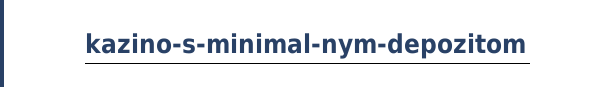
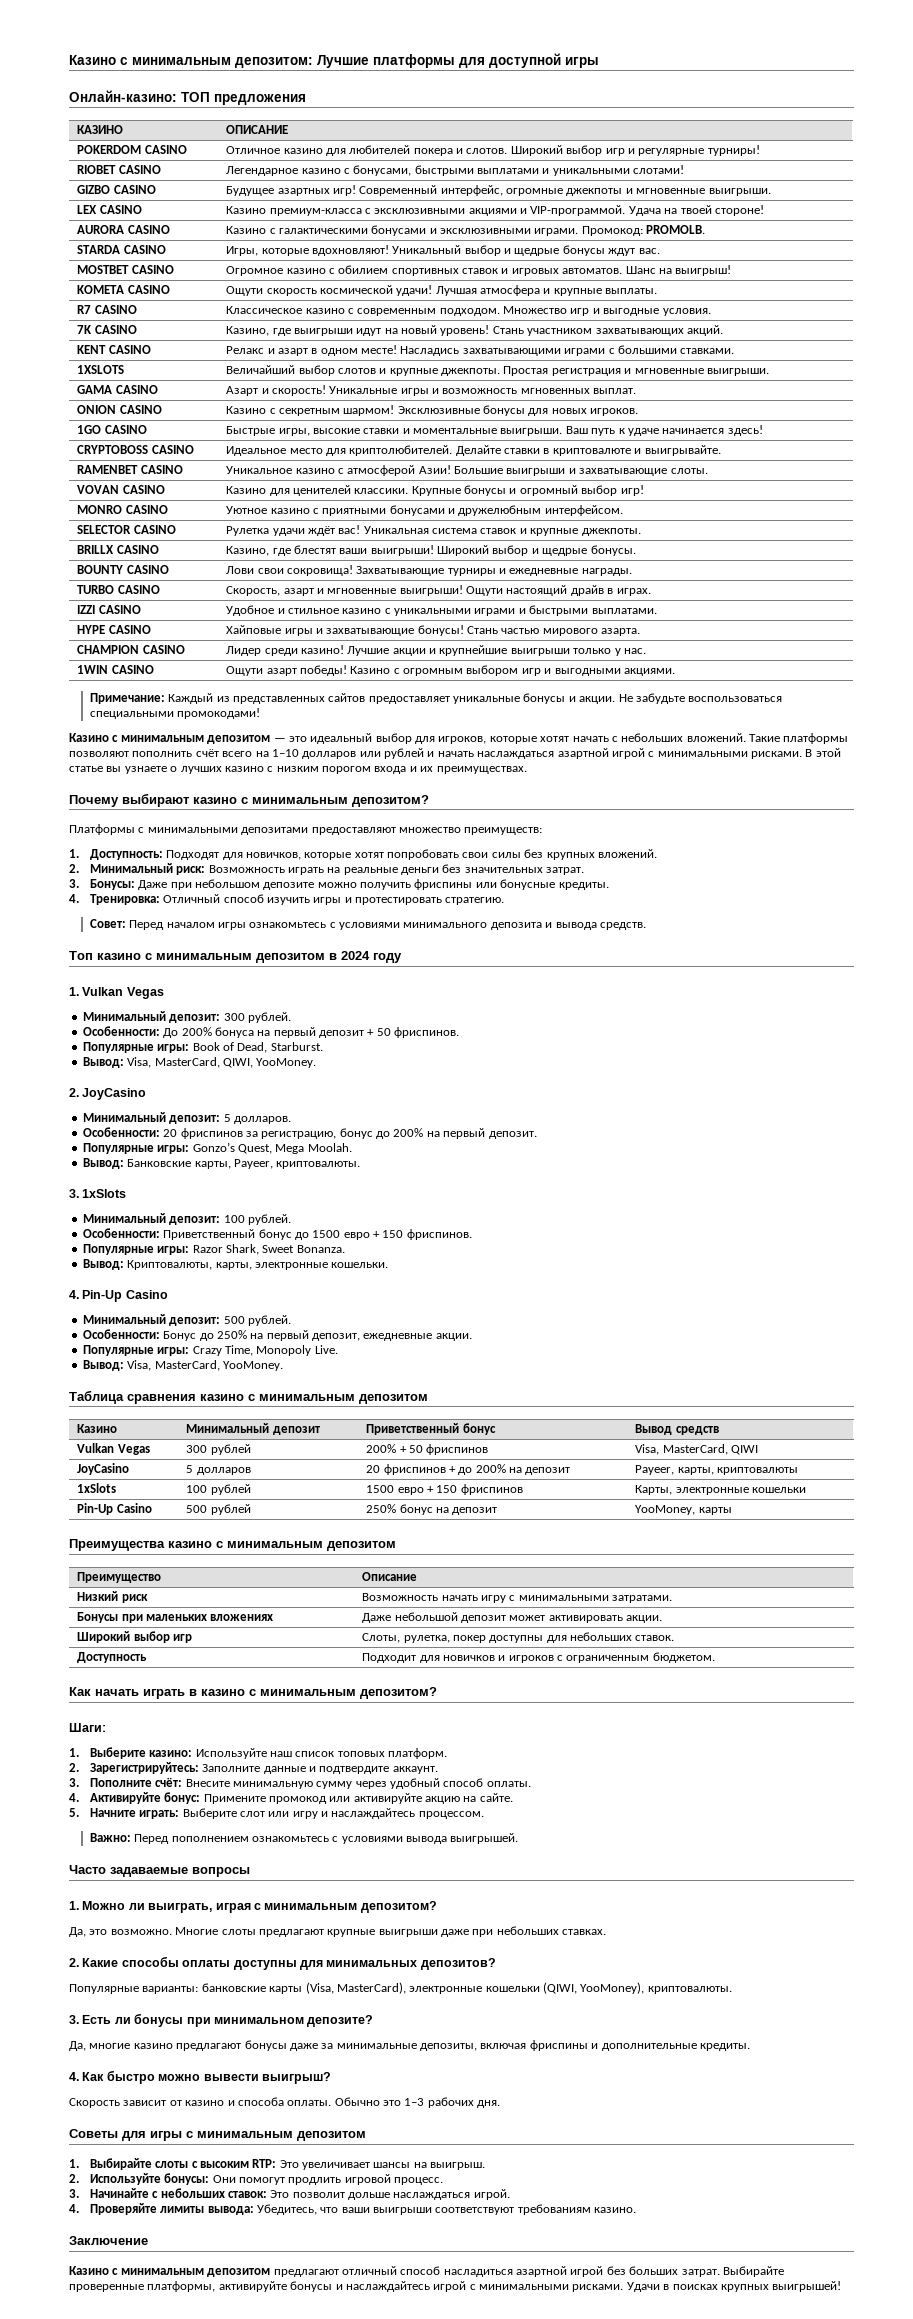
[85,33,526,59] kazino-s-minimal-nym-depozitom -> [69,53,599,68] [69,90,306,105] [77,125,124,134] [226,125,289,134] [77,145,187,154] [226,145,760,156] [77,165,161,174] [226,165,685,176] [77,185,156,194] [226,185,771,196] [77,205,142,214] [226,205,764,216] [77,225,170,234] [226,225,706,236] [77,245,166,254] [226,245,660,256] [77,265,174,274] [226,265,732,276] [77,285,170,294] [226,285,658,296] [77,305,137,314] [226,306,711,316] [77,325,137,334] [226,325,723,336] [77,345,151,354] [226,345,735,356] [77,365,125,374] [226,365,769,376] [77,385,158,394] [226,385,637,396] [77,405,162,414] [226,405,639,416] [77,425,147,434] [226,425,763,436] [77,445,194,454] [226,445,721,456] [77,465,183,474] [226,465,708,476] [77,485,165,494] [226,485,644,496] [77,505,168,514] [226,505,623,516] [77,525,176,534] [226,525,641,536] [77,545,159,554] [226,545,636,556] [77,565,169,574] [226,565,632,576] [77,585,160,594] [226,585,651,596] [77,605,141,614] [226,605,657,616] [77,625,151,634] [226,625,641,636] [77,645,185,654] [226,645,646,656] [77,665,154,674] [226,665,675,676] [89,693,783,704] [89,708,261,719] [69,733,849,744] [69,748,841,759] [69,766,527,774] [69,793,429,807] [69,824,543,835] [69,849,657,860] [69,863,585,875] [69,879,609,890] [69,894,505,905] [89,919,646,930] [69,951,402,963] [69,987,164,999] [82,1011,291,1023] [82,1026,460,1038] [82,1042,323,1053] [82,1057,317,1068] [69,1088,147,1100] [82,1112,291,1124] [82,1127,537,1139] [82,1142,352,1154] [82,1158,361,1169] [69,1189,127,1198] [82,1213,291,1225] [82,1228,472,1240] [82,1244,345,1255] [82,1259,389,1270] [69,1290,168,1302] [82,1314,291,1326] [82,1329,472,1341] [82,1345,338,1356] [82,1360,283,1371] [69,1390,428,1404] [77,1424,118,1433] [186,1423,320,1435] [366,1423,496,1435] [635,1424,719,1435] [77,1443,150,1455] [186,1444,251,1455] [366,1444,489,1455] [635,1444,758,1455] [77,1463,130,1475] [186,1465,251,1475] [366,1464,571,1475] [635,1465,798,1475] [77,1483,117,1493] [186,1484,251,1495] [366,1484,523,1495] [635,1485,806,1495] [77,1503,152,1515] [186,1504,251,1515] [366,1504,498,1515] [635,1505,732,1515] [69,1539,396,1551] [77,1572,162,1583] [362,1572,418,1581] [77,1591,148,1603] [362,1593,673,1603] [77,1612,274,1623] [362,1612,663,1623] [77,1631,192,1643] [362,1632,675,1643] [77,1652,148,1663] [362,1652,715,1663] [69,1687,437,1699] [69,1723,106,1732] [69,1747,448,1759] [69,1762,438,1774] [69,1778,531,1789] [69,1792,513,1804] [69,1808,484,1819] [89,1833,519,1844] [69,1865,250,1877] [69,1901,437,1913] [69,1926,607,1937] [69,1956,496,1970] [69,1982,732,1994] [69,2013,374,2027] [69,2040,750,2051] [69,2070,331,2084] [69,2097,501,2108] [69,2129,366,2141] [69,2158,486,2170] [69,2173,444,2185] [69,2188,510,2200] [69,2203,637,2215] [69,2236,148,2245] [69,2266,784,2277] [69,2281,842,2292] Казино с минимальным депозитом: Лучшие платформы для доступной игры // Онлайн-казино: ТОП предложения // КАЗИНО | ОПИСАНИЕ // POKERDOM CASINO | Отличное казино для любителей покера и слотов. Широкий выбор игр и регулярные турниры! // RIOBET CASINO | Легендарное казино с бонусами, быстрыми выплатами и уникальными слотами! // GIZBO CASINO | Будущее азартных игр! Современный интерфейс, огромные джекпоты и мгновенные выигрыши. // LEX CASINO | Казино премиум-класса с эксклюзивными акциями и VIP-программой. Удача на твоей стороне! // AURORA CASINO | Казино с галактическими бонусами и эксклюзивными играми. Промокод: PROMOLB. // STARDA CASINO | Игры, которые вдохновляют! Уникальный выбор и щедрые бонусы ждут вас. // MOSTBET CASINO | Огромное казино с обилием спортивных ставок и игровых автоматов. Шанс на выигрыш! // KOMETA CASINO | Ощути скорость космической удачи! Лучшая атмосфера и крупные выплаты. // R7 CASINO | Классическое казино с современным подходом. Множество игр и выгодные условия. // 7K CASINO | Казино, где выигрыши идут на новый уровень! Стань участником захватывающих акций. // KENT CASINO | Релакс и азарт в одном месте! Насладись захватывающими играми с большими ставками. // 1XSLOTS | Величайший выбор слотов и крупные джекпоты. Простая регистрация и мгновенные выигрыши. // GAMA CASINO | Азарт и скорость! Уникальные игры и возможность мгновенных выплат. // ONION CASINO | Казино с секретным шармом! Эксклюзивные бонусы для новых игроков. // 1GO CASINO | Быстрые игры, высокие ставки и моментальные выигрыши. Ваш путь к удаче начинается здесь! // CRYPTOBOSS CASINO | Идеальное место для криптолюбителей. Делайте ставки в криптовалюте и выигрывайте. // RAMENBET CASINO | Уникальное казино с атмосферой Азии! Большие выигрыши и захватывающие слоты. // VOVAN CASINO | Казино для ценителей классики. Крупные бонусы и огромный выбор игр! // MONRO CASINO | Уютное казино с приятными бонусами и дружелюбным интерфейсом. // SELECTOR CASINO | Рулетка удачи ждёт вас! Уникальная система ставок и крупные джекпоты. // BRILLX CASINO | Казино, где блестят ваши выигрыши! Широкий выбор и щедрые бонусы. // BOUNTY CASINO | Лови свои сокровища! Захватывающие турниры и ежедневные награды. // TURBO CASINO | Скорость, азарт и мгновенные выигрыши! Ощути настоящий драйв в играх. // IZZI CASINO | Удобное и стильное казино с уникальными играми и быстрыми выплатами. // HYPE CASINO | Хайповые игры и захватывающие бонусы! Стань частью мирового азарта. // CHAMPION CASINO | Лидер среди казино! Лучшие акции и крупнейшие выигрыши только у нас. // 1WIN CASINO | Ощути азарт победы! Казино с огромным выбором игр и выгодными акциями. // Примечание: Каждый из представленных сайтов предоставляет уникальные бонусы и акции. Не забудьте воспользоваться специальными промокодами! // Казино с минимальным депозитом — это идеальный выбор для игроков, которые хотят начать с небольших вложений. Такие платформы позволяют пополнить счёт всего на 1–10 долларов или рублей и начать наслаждаться азартной игрой с минимальными рисками. В этой статье вы узнаете о лучших казино с низким порогом входа и их преимуществах. // Почему выбирают казино с минимальным депозитом? // Платформы с минимальными депозитами предоставляют множество преимуществ: // 1. Доступность: Подходят для новичков, которые хотят попробовать свои силы без крупных вложений. // 2. Минимальный риск: Возможность играть на реальные деньги без значительных затрат. // 3. Бонусы: Даже при небольшом депозите можно получить фриспины или бонусные кредиты. // 4. Тренировка: Отличный способ изучить игры и протестировать стратегию. // Совет: Перед началом игры ознакомьтесь с условиями минимального депозита и вывода средств. // Топ казино с минимальным депозитом в 2024 году // 1. Vulkan Vegas // Минимальный депозит: 300 рублей. // Особенности: До 200% бонуса на первый депозит + 50 фриспинов. // Популярные игры: Book of Dead, Starburst. // Вывод: Visa, MasterCard, QIWI, YooMoney. // 2. JoyCasino // Минимальный депозит: 5 долларов. // Особенности: 20 фриспинов за регистрацию, бонус до 200% на первый депозит. // Популярные игры: Gonzo’s Quest, Mega Moolah. // Вывод: Банковские карты, Payeer, криптовалюты. // 3. 1xSlots // Минимальный депозит: 100 рублей. // Особенности: Приветственный бонус до 1500 евро + 150 фриспинов. // Популярные игры: Razor Shark, Sweet Bonanza. // Вывод: Криптовалюты, карты, электронные кошельки. // 4. Pin-Up Casino // Минимальный депозит: 500 рублей. // Особенности: Бонус до 250% на первый депозит, ежедневные акции. // Популярные игры: Crazy Time, Monopoly Live. // Вывод: Visa, MasterCard, YooMoney. // Таблица сравнения казино с минимальным депозитом // Казино | Минимальный депозит | Приветственный бонус | Вывод средств // Vulkan Vegas | 300 рублей | 200% + 50 фриспинов | Visa, MasterCard, QIWI // JoyCasino | 5 долларов | 20 фриспинов + до 200% на депозит | Payeer, карты, криптовалюты // 1xSlots | 100 рублей | 1500 евро + 150 фриспинов | Карты, электронные кошельки // Pin-Up Casino | 500 рублей | 250% бонус на депозит | YooMoney, карты // Преимущества казино с минимальным депозитом // Преимущество | Описание // Низкий риск | Возможность начать игру с минимальными затратами. // Бонусы при маленьких вложениях | Даже небольшой депозит может активировать акции. // Широкий выбор игр | Слоты, рулетка, покер доступны для небольших ставок. // Доступность | Подходит для новичков и игроков с ограниченным бюджетом. // Как начать играть в казино с минимальным депозитом? // Шаги: // 1. Выберите казино: Используйте наш список топовых платформ. // 2. Зарегистрируйтесь: Заполните данные и подтвердите аккаунт. // 3. Пополните счёт: Внесите минимальную сумму через удобный способ оплаты. // 4. Активируйте бонус: Примените промокод или активируйте акцию на сайте. // 5. Начните играть: Выберите слот или игру и наслаждайтесь процессом. // Важно: Перед пополнением ознакомьтесь с условиями вывода выигрышей. // Часто задаваемые вопросы // 1. Можно ли выиграть, играя с минимальным депозитом? // Да, это возможно. Многие слоты предлагают крупные выигрыши даже при небольших ставках. // 2. Какие способы оплаты доступны для минимальных депозитов? // Популярные варианты: банковские карты (Visa, MasterCard), электронные кошельки (QIWI, YooMoney), криптовалюты. // 3. Есть ли бонусы при минимальном депозите? // Да, многие казино предлагают бонусы даже за минимальные депозиты, включая фриспины и дополнительные кредиты. // 4. Как быстро можно вывести выигрыш? // Скорость зависит от казино и способа оплаты. Обычно это 1–3 рабочих дня. // Советы для игры с минимальным депозитом // 1. Выбирайте слоты с высоким RTP: Это увеличивает шансы на выигрыш. // 2. Используйте бонусы: Они помогут продлить игровой процесс. // 3. Начинайте с небольших ставок: Это позволит дольше наслаждаться игрой. // 4. Проверяйте лимиты вывода: Убедитесь, что ваши выигрыши соответствуют требованиям казино. // Заключение // Казино с минимальным депозитом предлагают отличный способ насладиться азартной игрой без больших затрат. Выбирайте проверенные платформы, активируйте бонусы и наслаждайтесь игрой с минимальными рисками. Удачи в поисках крупных выигрышей!

